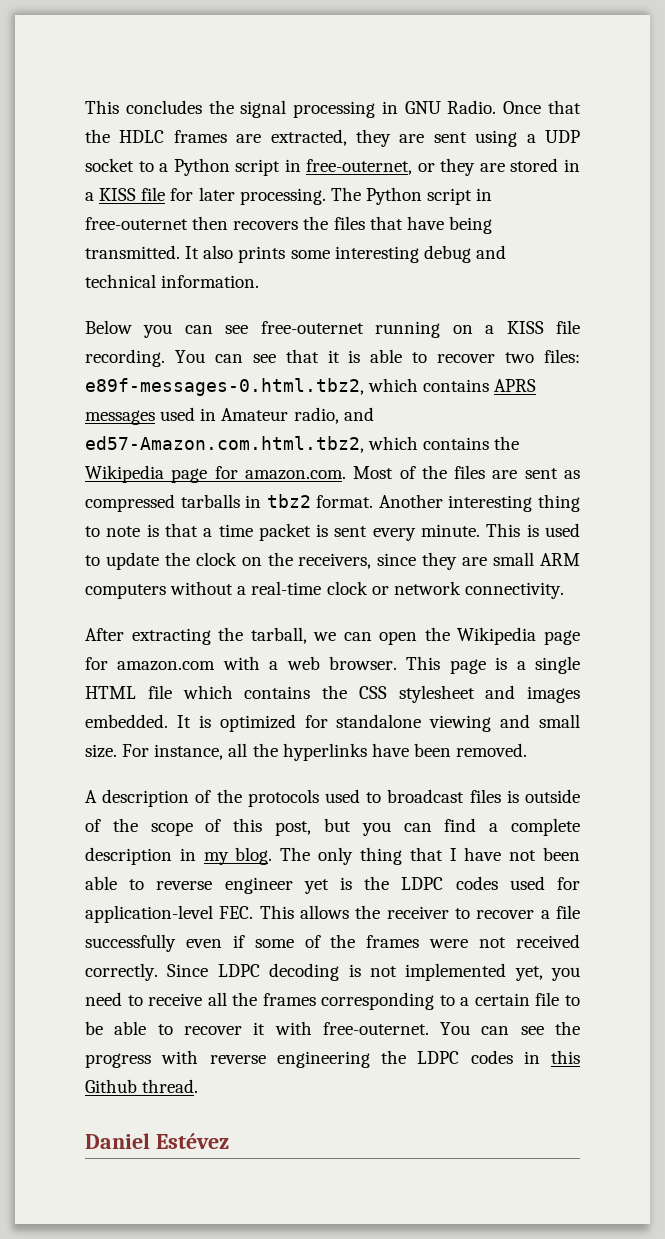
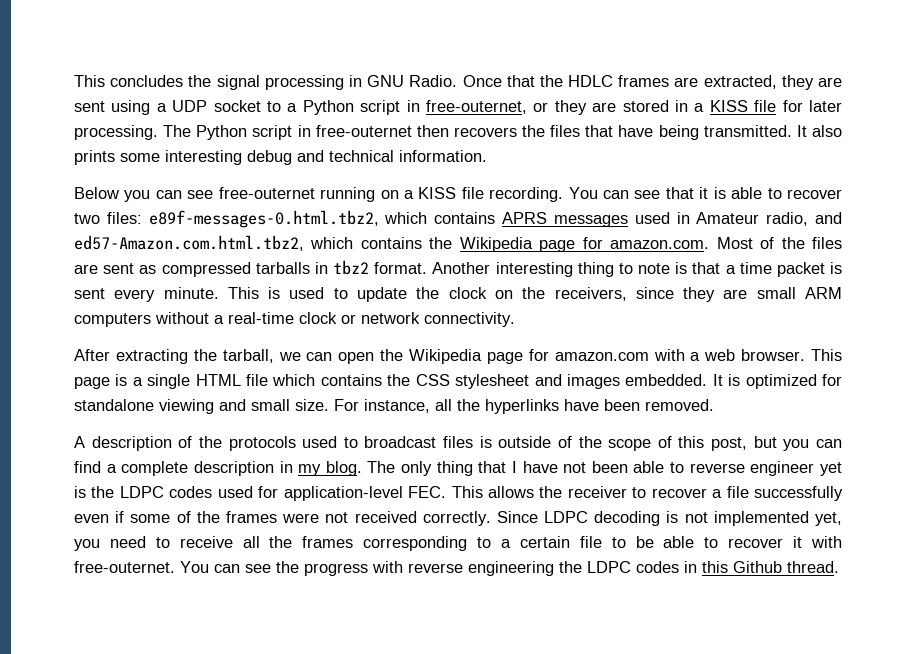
[85,1133,229,1149] // Daniel Estévez -> (839, 567) none

